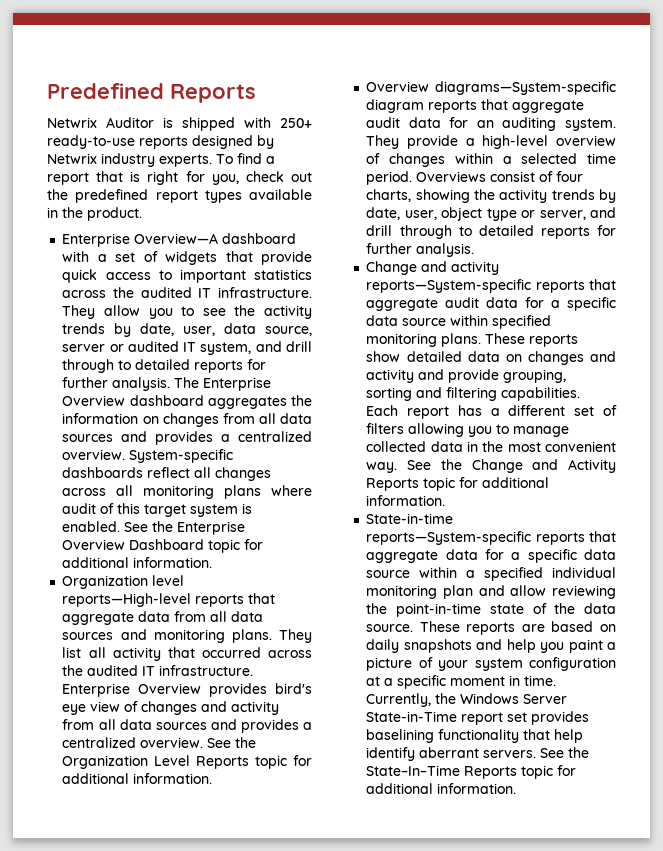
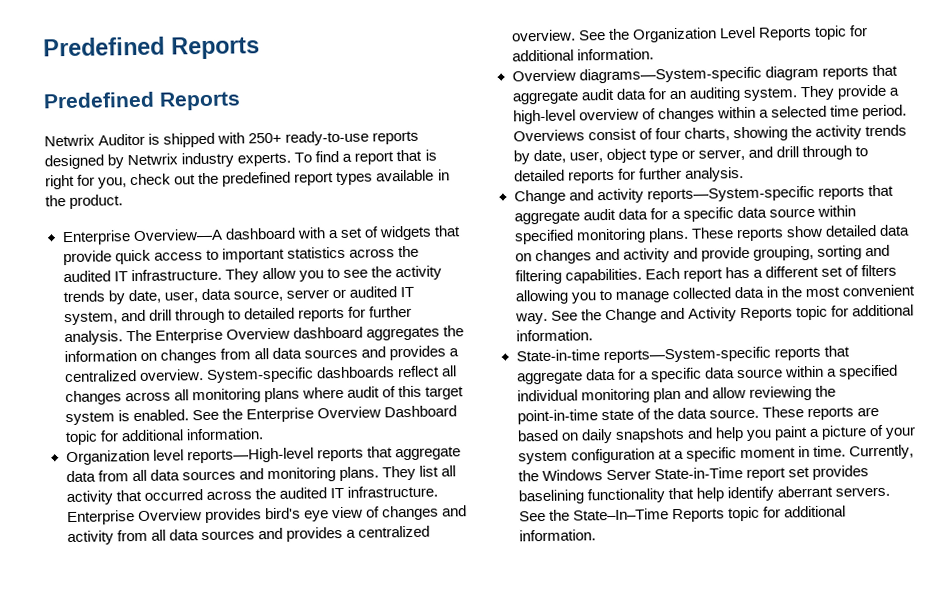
[47,83,256,103] Predefined Reports -> [43,36,260,60] [43,91,241,111] Predefined Reports // Predefined Reports

